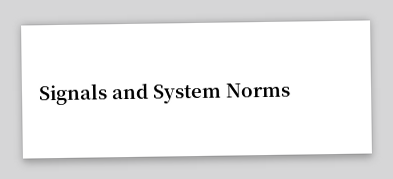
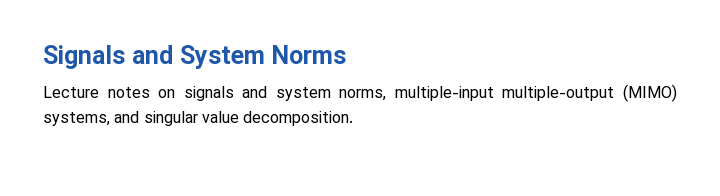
(291, 90) none -> [43,84,677,102] [43,111,354,126] // Lecture notes on signals and system norms, multiple-input multiple-output (MIMO) systems, and singular value decomposition.

